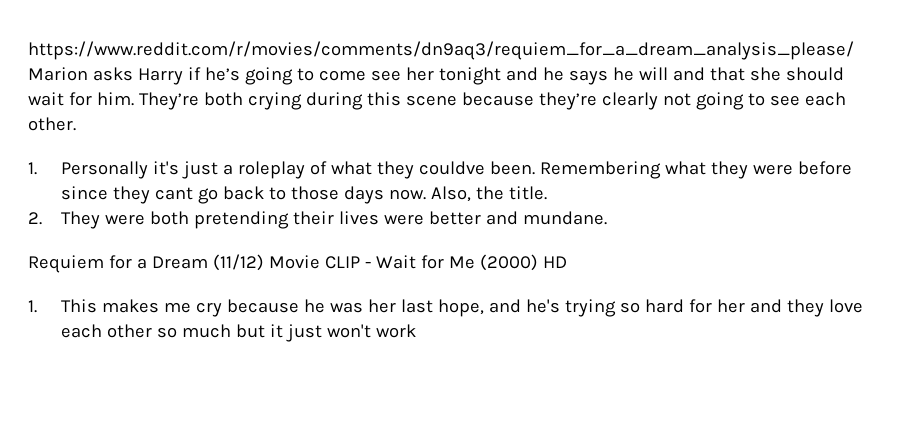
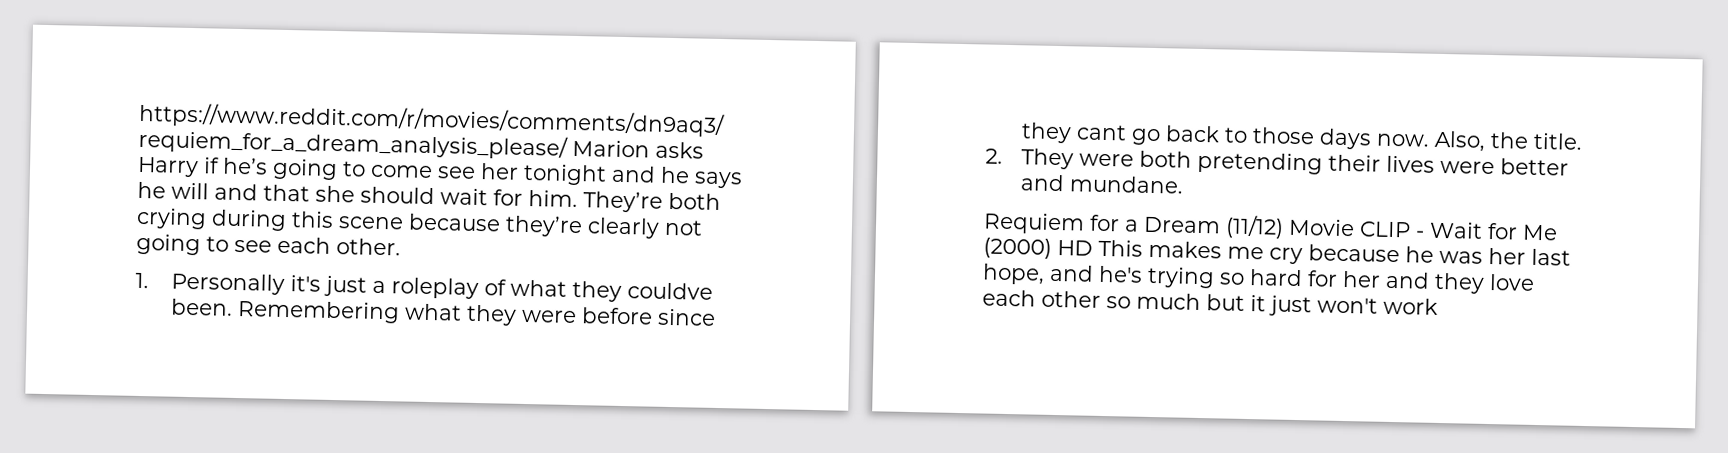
[28,300,37,313] // 1. -> (1093, 248) none

